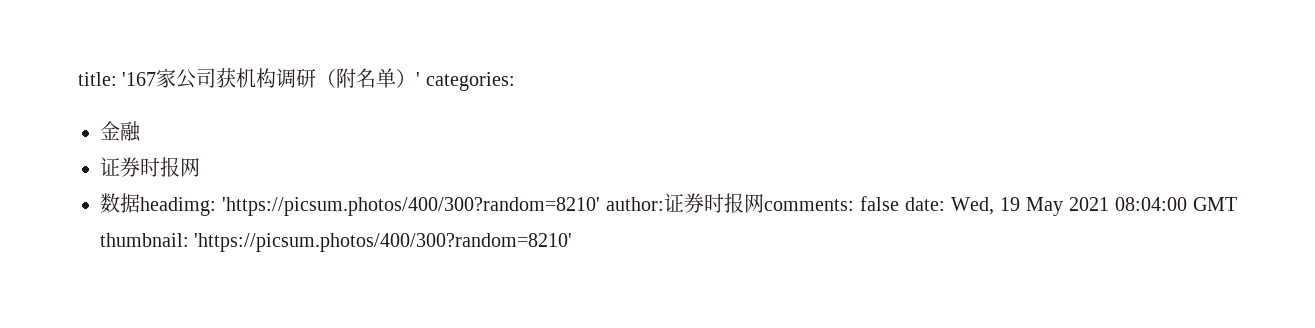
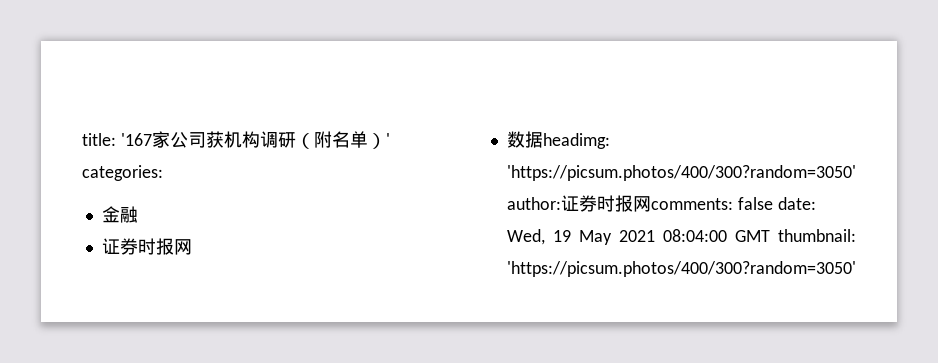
[222,197,600,216] 'https://picsum.photos/400/300?random=8210' -> [506,165,856,181] 'https://picsum.photos/400/300?random=3050'
[194,233,573,252] 'https://picsum.photos/400/300?random=8210' -> [506,261,856,277] 'https://picsum.photos/400/300?random=3050'

